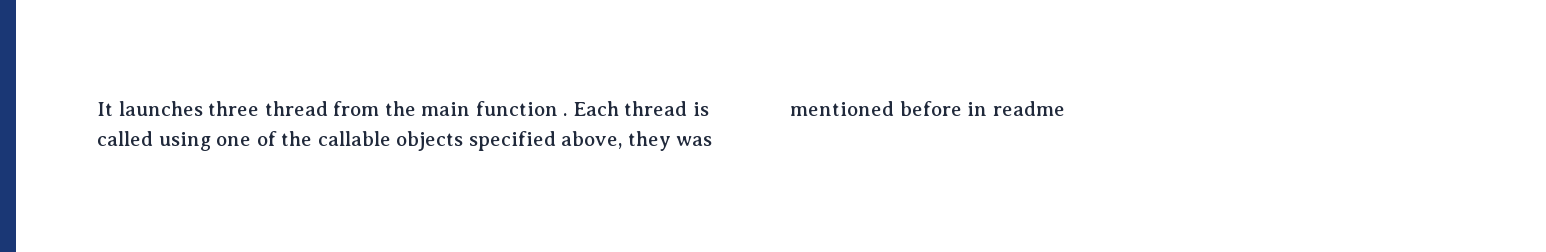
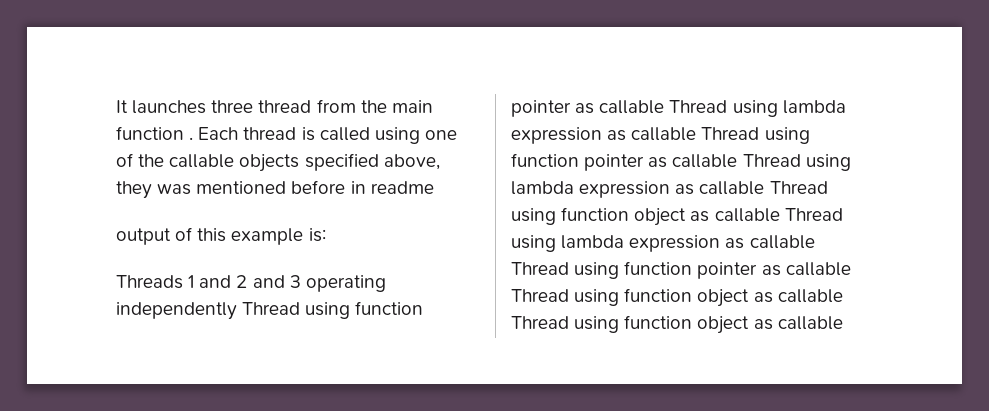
(1065, 108) none -> [116,227,326,245] [116,275,386,292] [116,301,424,320] [511,100,846,117] [511,127,810,144] [511,153,851,171] [511,181,828,198] [511,207,843,226] [511,235,815,252] [511,261,851,279] [511,288,843,307] [511,315,843,334] // output of this example is: // Threads 1 and 2 and 3 operating independently Thread using function pointer as callable Thread using lambda expression as callable Thread using function pointer as callable Thread using lambda expression as callable Thread using function object as callable Thread using lambda expression as callable Thread using function pointer as callable Thread using function object as callable Thread using function object as callable

